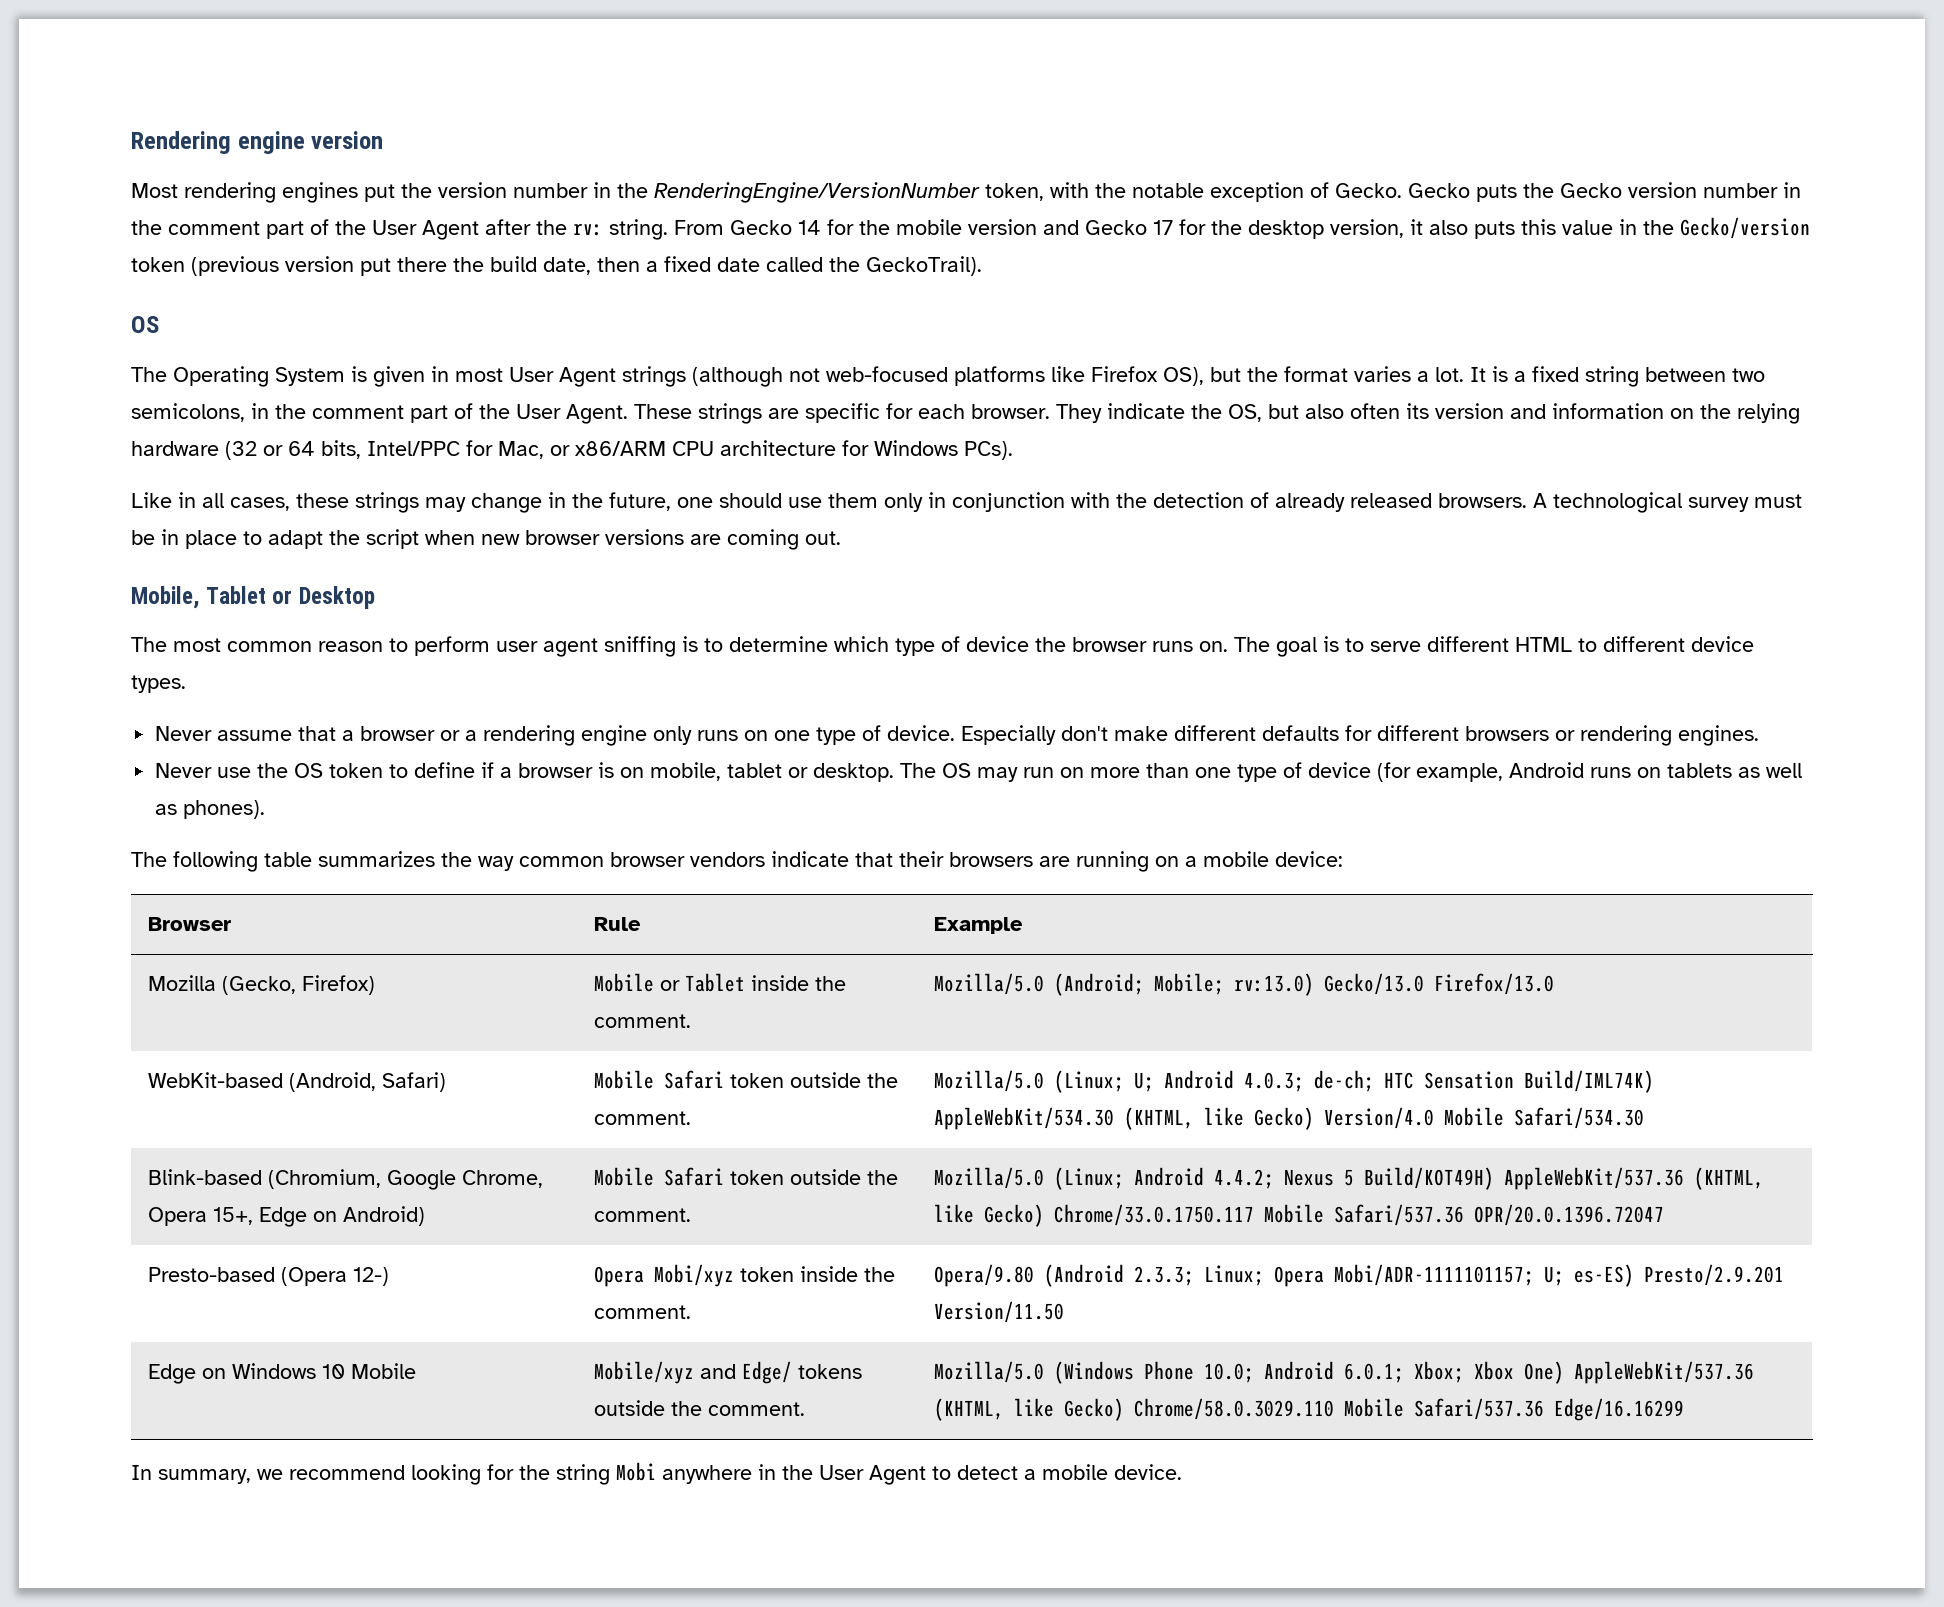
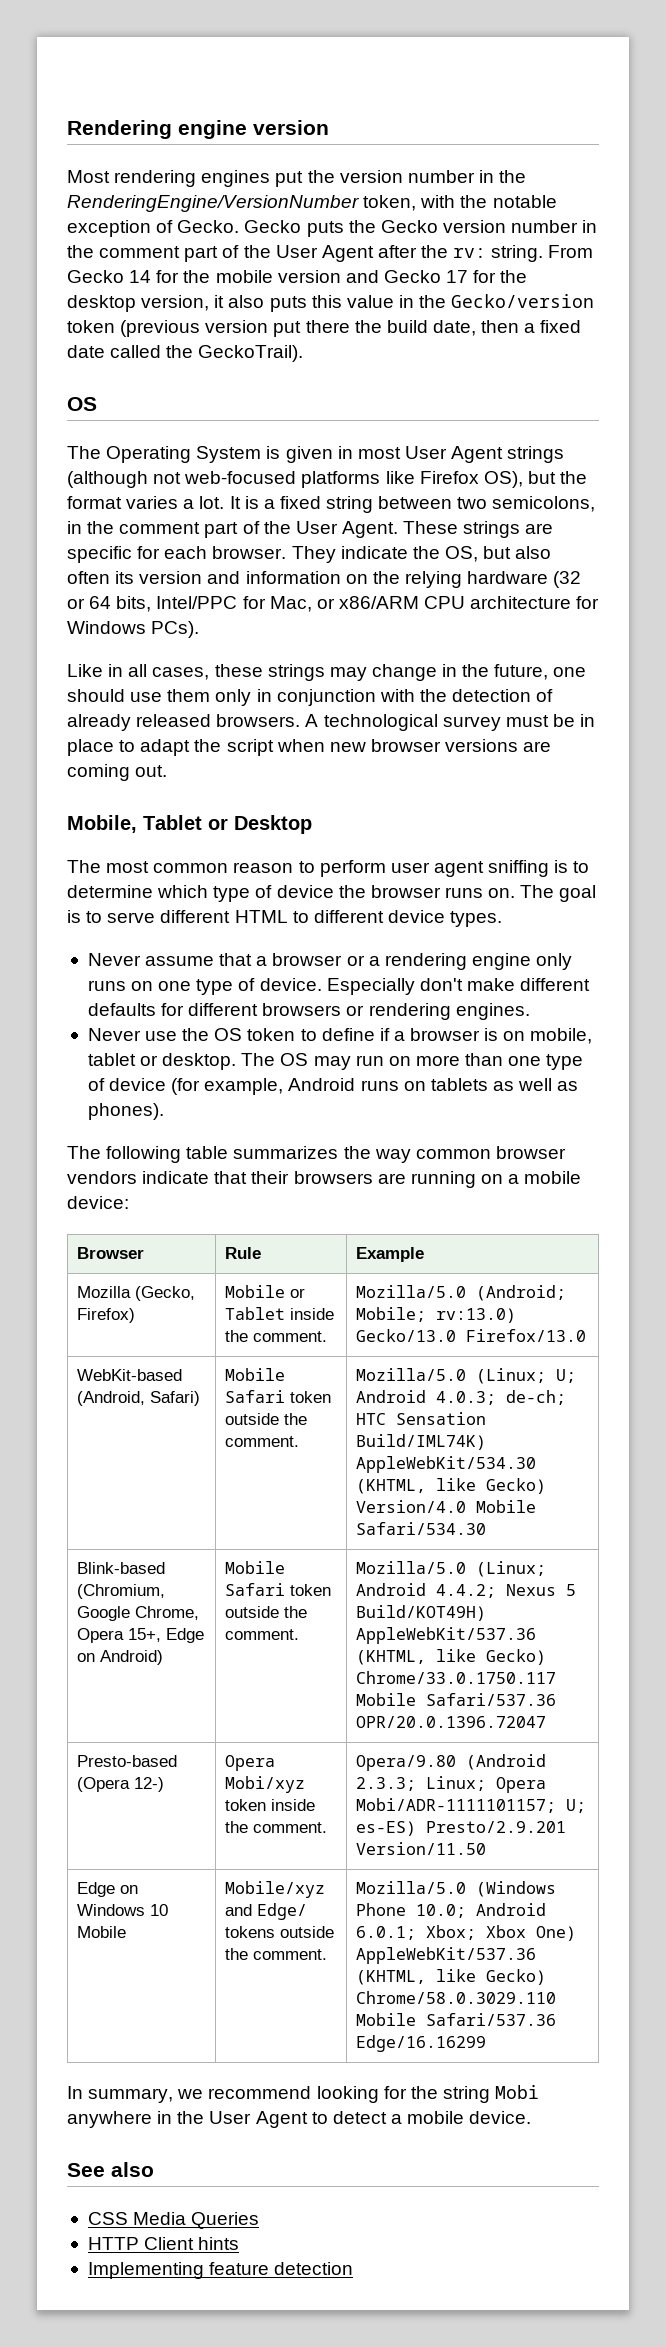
(1182, 1472) none -> [67,2162,154,2177] [87,2212,260,2229] [87,2237,240,2250] [87,2262,354,2279] // See also // CSS Media Queries // HTTP Client hints // Implementing feature detection

